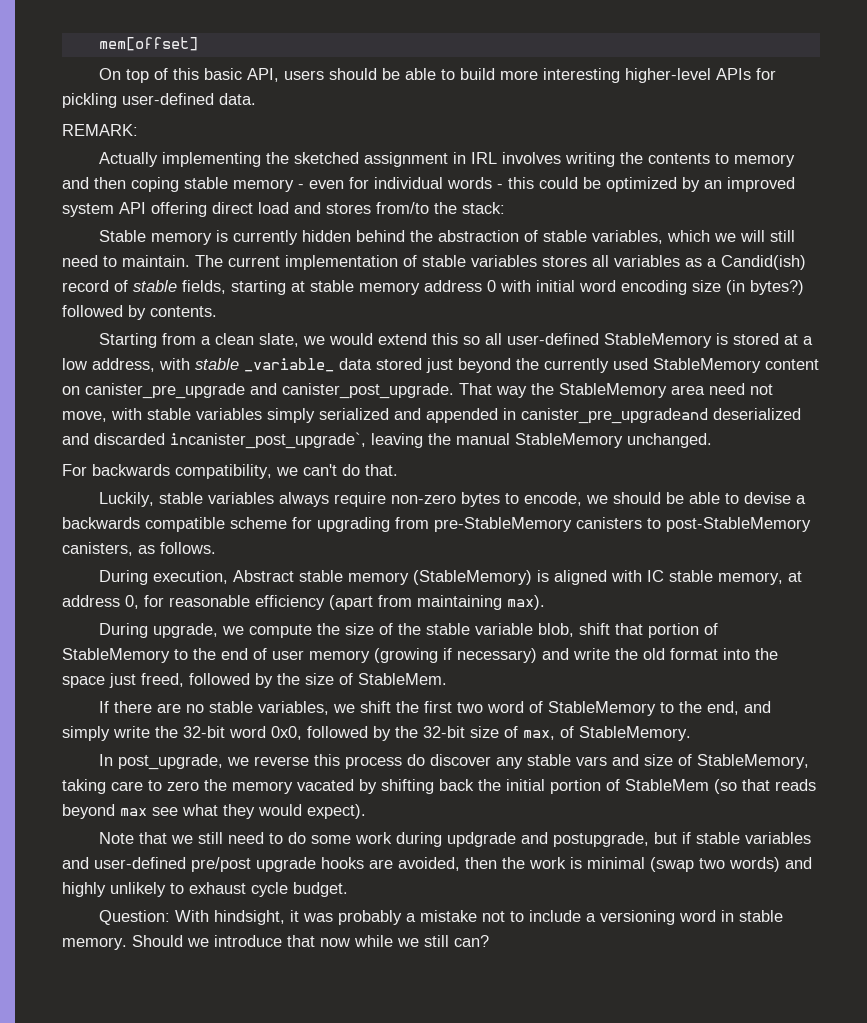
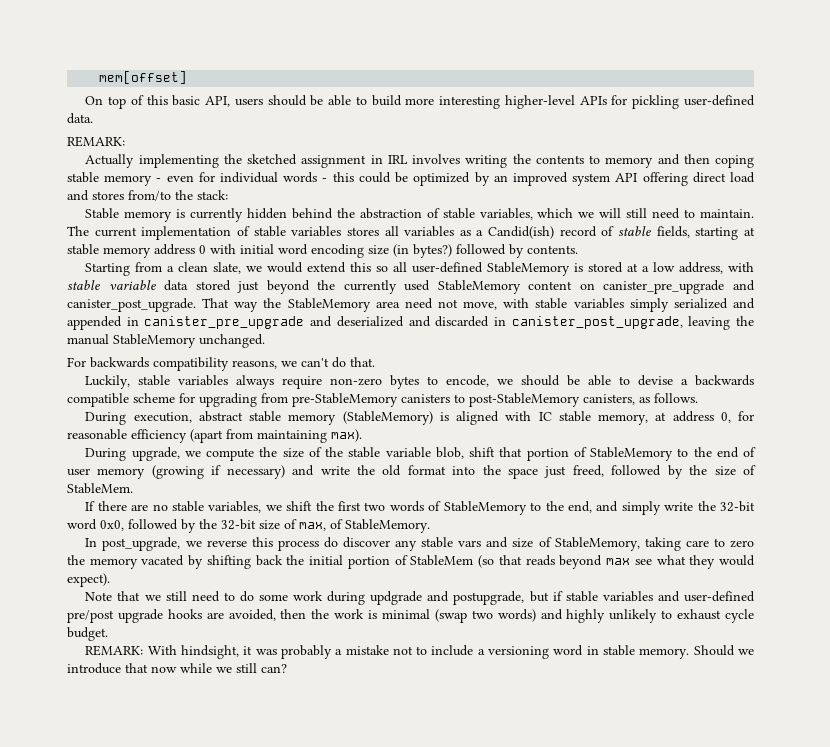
[244,358,334,372] _variable_ -> [108,280,156,290] variable
[521,408,708,424] canister_pre_upgradeand -> [144,316,333,329] canister_pre_upgrade and
[170,432,366,449] incanister_post_upgrade`, -> [493,316,683,329] in canister_post_upgrade,
[175,464,272,479] compatibility, -> [153,357,277,371] compatibility reasons,
[232,570,294,582] Abstract -> [198,411,243,422] abstract
[486,701,524,713] word -> [389,501,424,512] words
[98,910,170,925] Question: -> [85,645,144,656] REMARK:

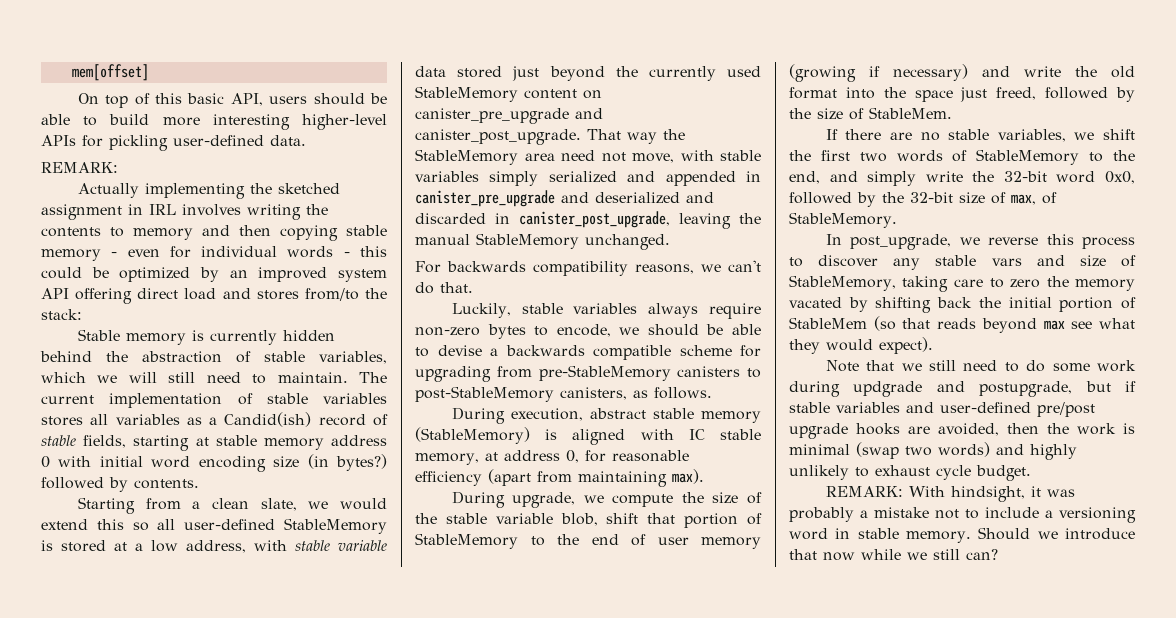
[715,155,754,168] coping -> [280,225,338,241] copying
[323,537,338,548] do -> [789,257,803,267] to

